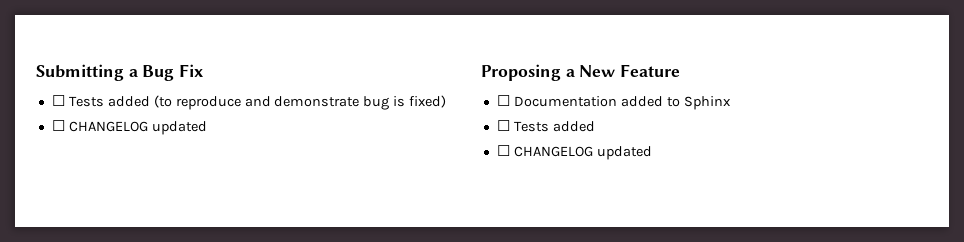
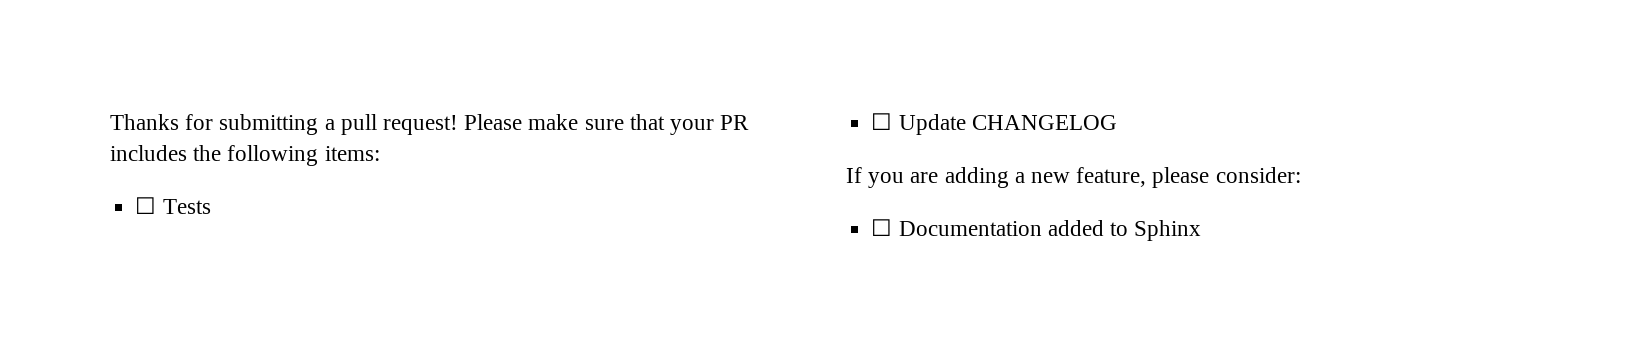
[36,64,204,81] [51,95,447,110] [51,120,207,135] [481,64,681,81] Submitting a Bug Fix // ☐ Tests added (to reproduce and demonstrate bug is fixed) // ☐ CHANGELOG updated // Proposing a New Feature -> [110,114,750,135] [110,145,380,166] [135,197,211,214] [871,113,1117,135] [846,167,1301,188] Thanks for submitting a pull request! Please make sure that your PR includes the following items: // ☐ Tests // ☐ Update CHANGELOG // If you are adding a new feature, please consider:
[496,120,595,132] [496,145,652,160] // ☐ Tests added // ☐ CHANGELOG updated -> (1202, 230) none

